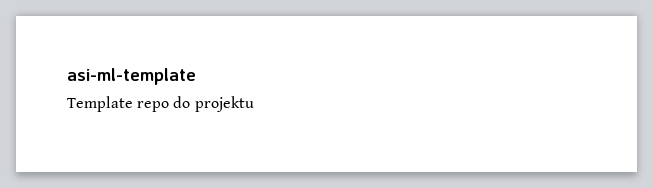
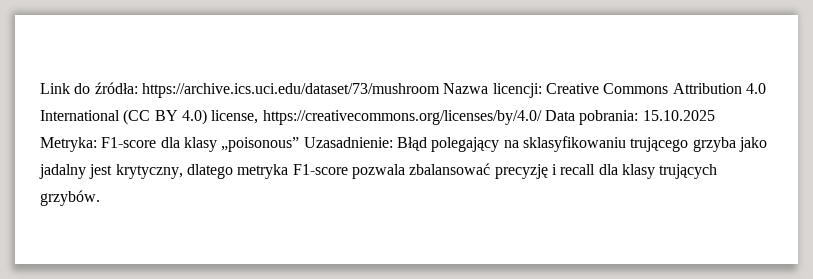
[67,68,196,85] [67,96,254,112] asi-ml-template // Template repo do projektu -> [40,82,766,98] [40,109,715,125] [40,136,767,152] [39,163,718,179] [40,190,100,206] Link do źródła: https://archive.ics.uci.edu/dataset/73/mushroom Nazwa licencji: Creative Commons Attribution 4.0 International (CC BY 4.0) license, https://creativecommons.org/licenses/by/4.0/ Data pobrania: 15.10.2025 Metryka: F1-score dla klasy „poisonous” Uzasadnienie: Błąd polegający na sklasyfikowaniu trującego grzyba jako jadalny jest krytyczny, dlatego metryka F1-score pozwala zbalansować precyzję i recall dla klasy trujących grzybów.

